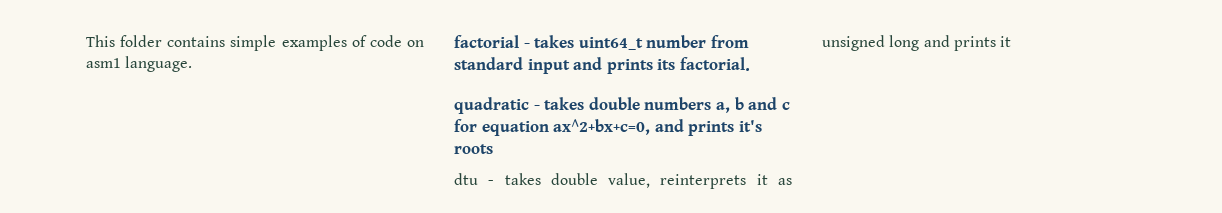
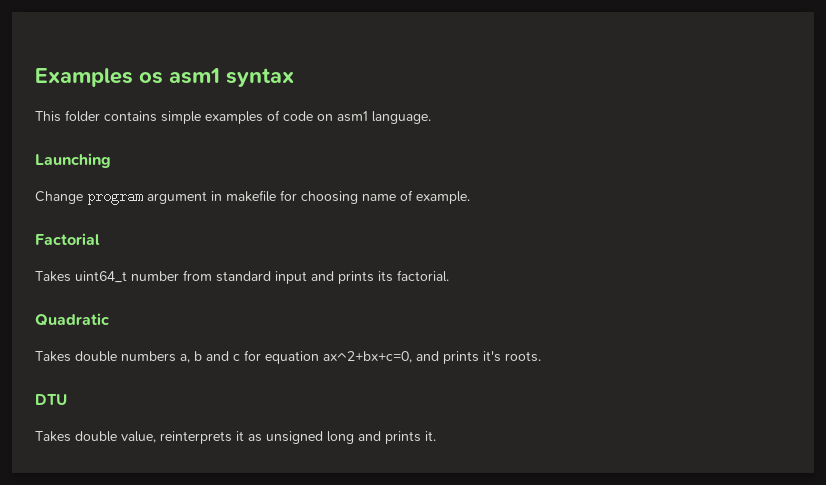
(86, 41) none -> [35,68,294,87] Examples os asm1 syntax //
[454,35,575,48] factorial - takes -> [35,153,111,168] [35,190,470,205] [35,233,100,245] [35,271,71,282] Launching // Change program argument in makefile for choosing name of example. // Factorial // Takes
[454,97,585,114] quadratic - takes -> [35,313,110,326] [35,351,71,362] Quadratic // Takes
[454,144,493,154] [454,173,541,185] roots // dtu - takes -> [505,351,541,362] [35,394,67,405] [35,431,71,442] roots. // DTU // Takes
[1000,36,1012,47] it -> [425,431,436,441] it.

